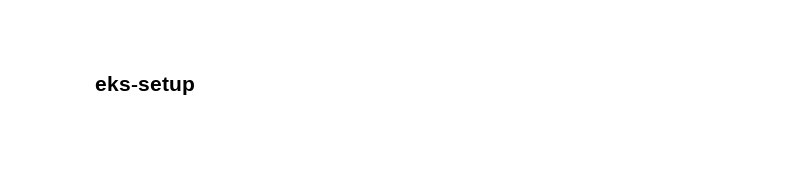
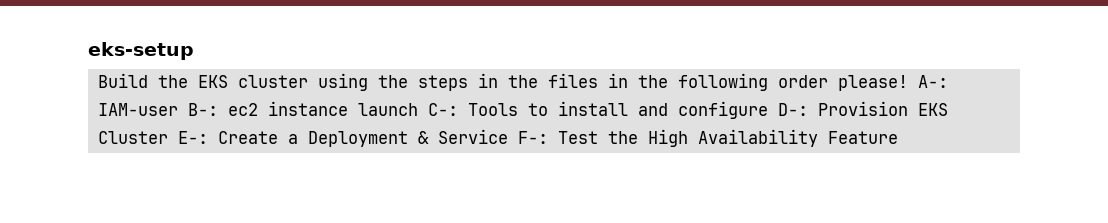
(195, 85) none -> [97,73,948,91] [97,101,948,119] [97,129,898,147] // Build the EKS cluster using the steps in the files in the following order please! A-: IAM-user B-: ec2 instance launch C-: Tools to install and configure D-: Provision EKS Cluster E-: Create a Deployment & Service F-: Test the High Availability Feature

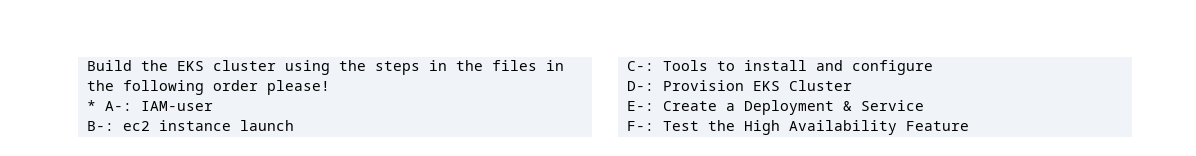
[88,42,194,60] eks-setup // -> (87, 65) none
(908, 83) none -> [87,100,97,111] // *
(178, 109) none -> (214, 106) //
(418, 109) none -> (295, 125) //
(768, 110) none -> (934, 67) //
(168, 137) none -> (853, 85) //
(508, 136) none -> (925, 105) //

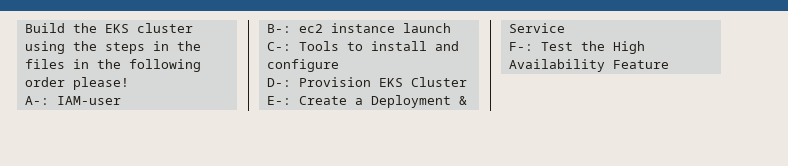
[87,100,97,111] * -> (130, 83) none

